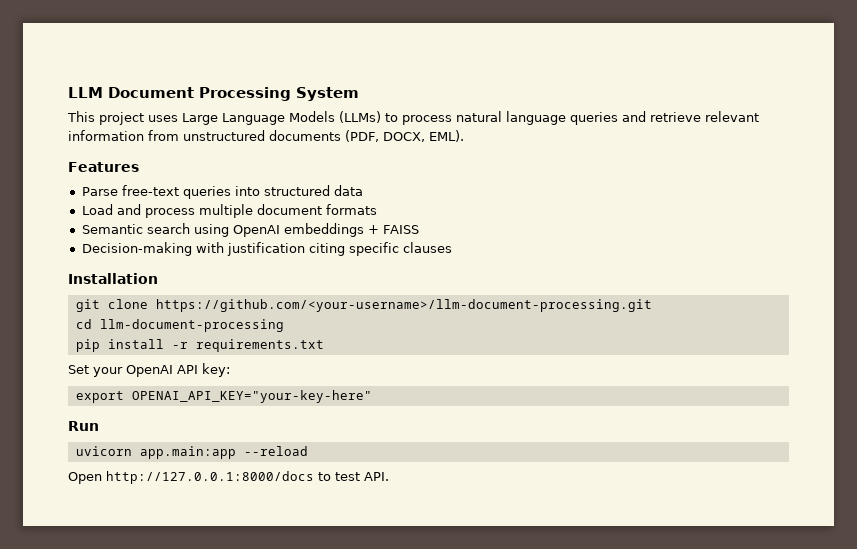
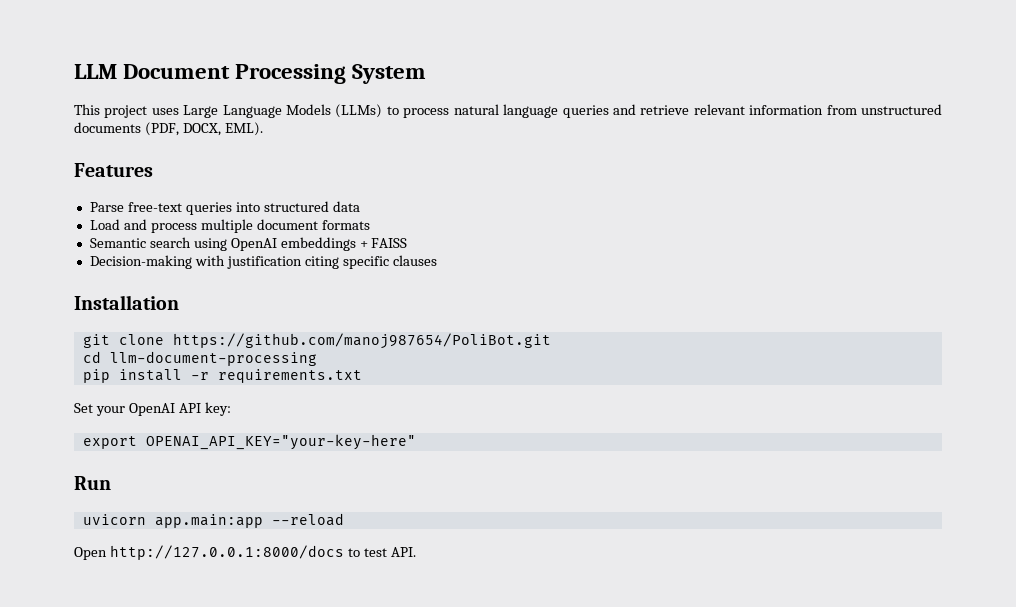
[155,299,652,312] https://github.com/<your-username>/llm-document-processing.git -> [172,333,551,349] https://github.com/manoj987654/PoliBot.git

